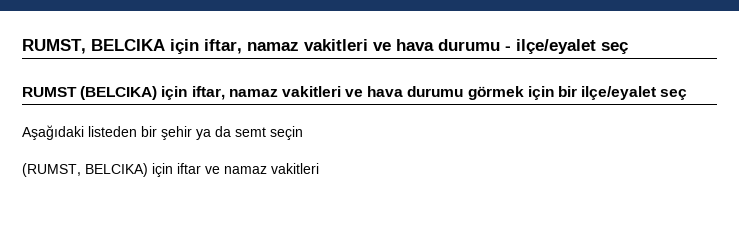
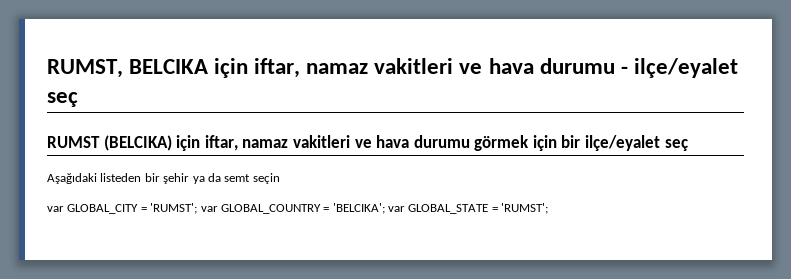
[22,163,319,177] (RUMST, BELCIKA) için iftar ve namaz vakitleri -> [47,203,549,214] var GLOBAL_CITY = 'RUMST'; var GLOBAL_COUNTRY = 'BELCIKA'; var GLOBAL_STATE = 'RUMST';

